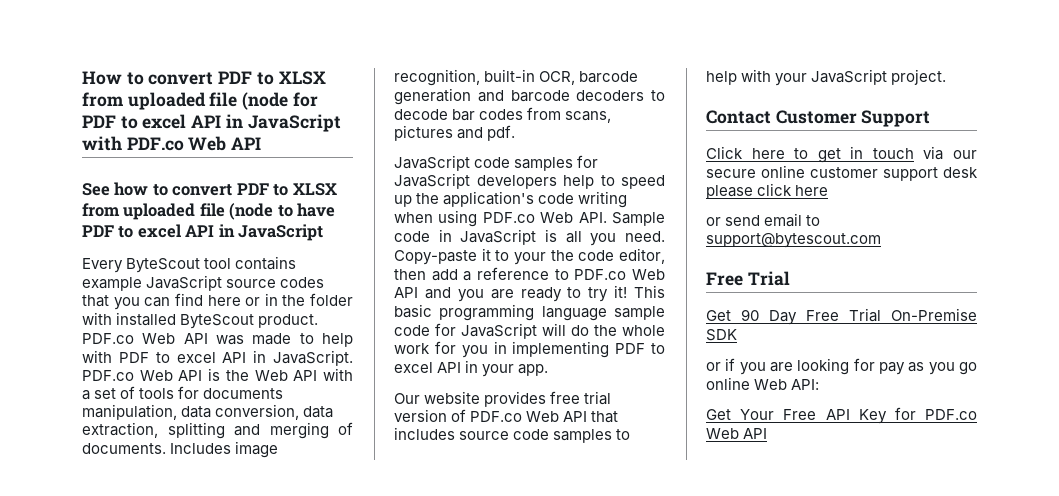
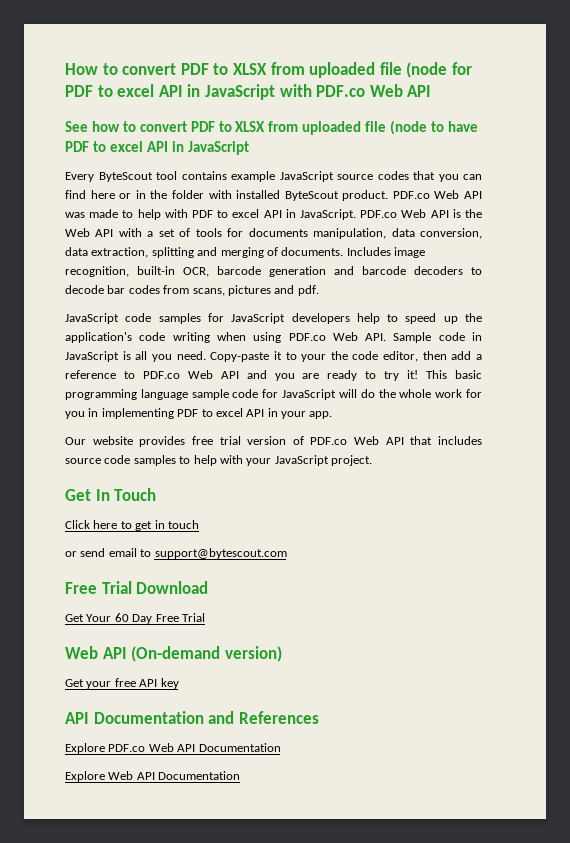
[706,110,931,127] Contact Customer Support -> [65,488,157,501] Get In Touch
[923,146,977,160] [706,165,978,181] [706,183,829,199] via our secure online customer support desk please click here -> (199, 524) none
[706,309,759,321] // Get 90 -> [136,581,209,594] [65,613,129,622] Download // Get Your 60
[891,308,977,321] [706,329,737,341] [706,358,977,375] [706,377,820,390] [706,407,977,424] [706,428,768,439] On-Premise SDK // or if you are looking for pay as you go online Web API: // Get Your Free API Key for PDF.co Web API -> [65,646,282,662] [65,678,179,689] [65,711,319,724] [65,743,281,754] [65,771,241,782] // Web API (On-demand version) // Get your free API key // API Documentation and References // Explore PDF.co Web API Documentation // Explore Web API Documentation

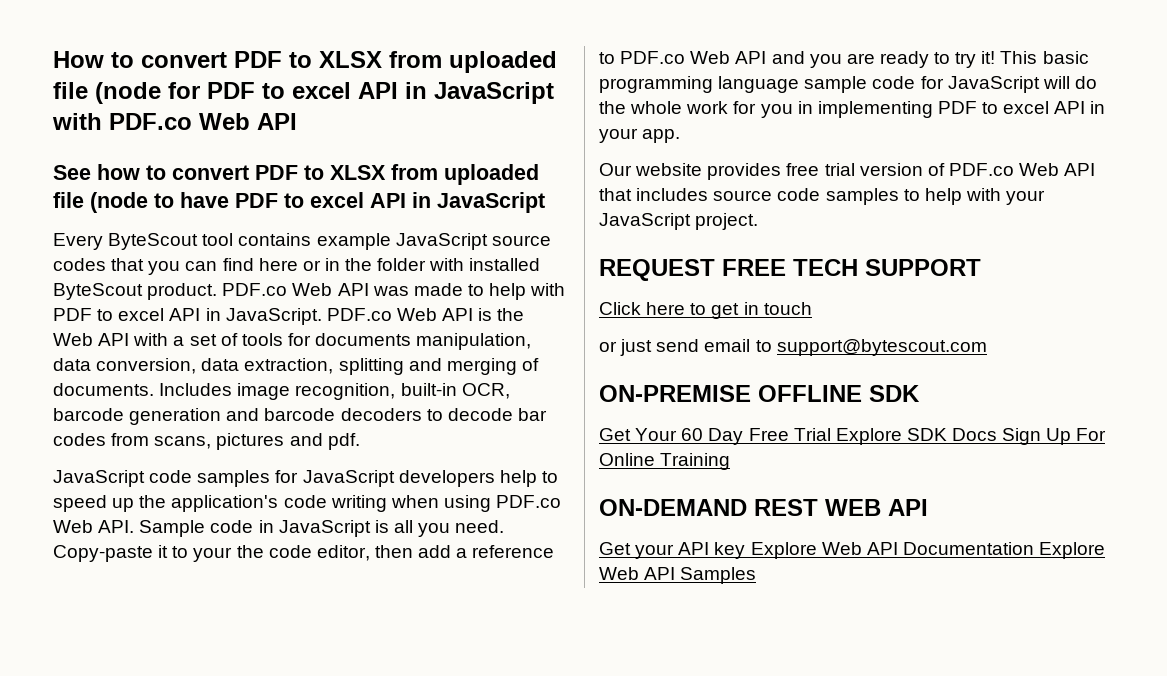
[65,488,157,501] Get In Touch -> [599,259,981,281] REQUEST FREE TECH SUPPORT
(77, 554) none -> [620,339,653,356] just
[65,581,209,594] Free Trial Download -> [599,385,920,402] ON-PREMISE OFFLINE SDK
[65,646,282,662] // Web API (On-demand version) -> [835,428,1107,445] [599,453,731,470] [599,499,928,516] Explore SDK Docs Sign Up For Online Training // ON-DEMAND REST WEB API
[114,678,136,687] free -> (675, 551) none
[65,711,319,724] [65,743,281,754] [65,771,241,782] // API Documentation and References // Explore PDF.co Web API Documentation // Explore Web API Documentation -> [750,542,1106,559] [599,567,757,584] Explore Web API Documentation Explore Web API Samples

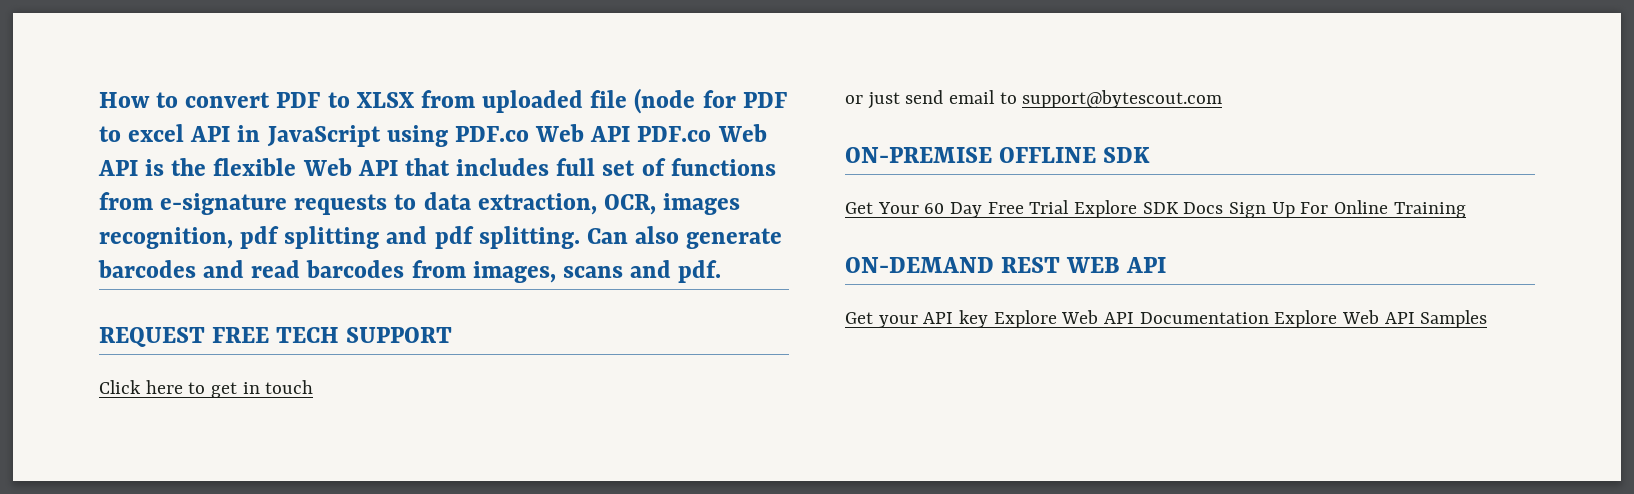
[52,113,297,130] [53,164,539,185] [53,192,545,213] [53,233,551,250] [53,258,541,275] [53,283,566,300] [53,308,322,325] with PDF.co Web API // See how to convert PDF to XLSX from uploaded file (node to have PDF to excel API in JavaScript // Every ByteScout tool contains example JavaScript source codes that you can find here or in the folder with installed ByteScout product. PDF.co Web API was made to help with PDF to excel API in JavaScript. -> [386,124,631,147] using PDF.co Web API
[53,333,532,350] [53,358,539,375] [53,383,510,400] [53,408,547,425] [53,433,360,450] [53,470,558,487] [53,495,562,512] [53,520,505,537] [53,545,555,562] [599,51,1089,68] [599,76,1097,93] [599,101,1106,118] [599,128,681,143] [599,163,1096,180] [599,188,1046,205] [599,213,759,230] Web API with a set of tools for documents manipulation, data conversion, data extraction, splitting and merging of documents. Includes image recognition, built-in OCR, barcode generation and barcode decoders to decode bar codes from scans, pictures and pdf. // JavaScript code samples for JavaScript developers help to speed up the application's code writing when using PDF.co Web API. Sample code in JavaScript is all you need. Copy-paste it to your the code editor, then add a reference to PDF.co Web API and you are ready to try it! This basic programming language sample code for JavaScript will do the whole work for you in implementing PDF to excel API in your app. // Our website provides free trial version of PDF.co Web API that includes source code samples to help with your JavaScript project. -> [213,158,776,176] [99,192,741,215] [99,226,783,249] [98,260,722,283] flexible Web API that includes full set of functions from e-signature requests to data extraction, OCR, images recognition, pdf splitting and pdf splitting. Can also generate barcodes and read barcodes from images, scans and pdf.

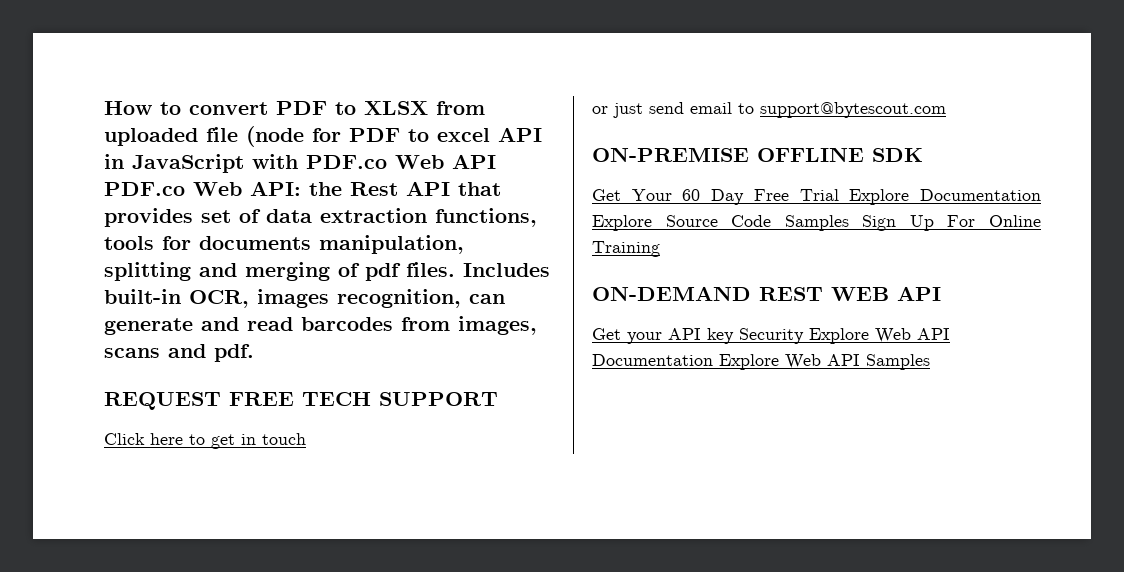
[386,125,448,147] using -> [252,154,298,169] with
[98,158,776,176] [99,192,741,215] [99,226,783,249] [98,260,196,278] API is the flexible Web API that includes full set of functions from e-signature requests to data extraction, OCR, images recognition, pdf splitting and pdf splitting. Can also generate barcodes -> [250,181,501,196] [104,208,537,227] [104,235,464,254] [104,262,550,281] [104,289,505,308] [104,318,193,335] API: the Rest API that provides set of data extraction functions, tools for documents manipulation, splitting and merging of pdf files. Includes built-in OCR, images recognition, can generate
[1142,202,1224,214] SDK Docs -> [920,189,1041,201] [592,215,849,231] Documentation Explore Source Code Samples
(989, 319) none -> [739,328,804,344] Security

